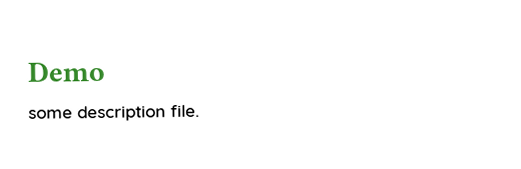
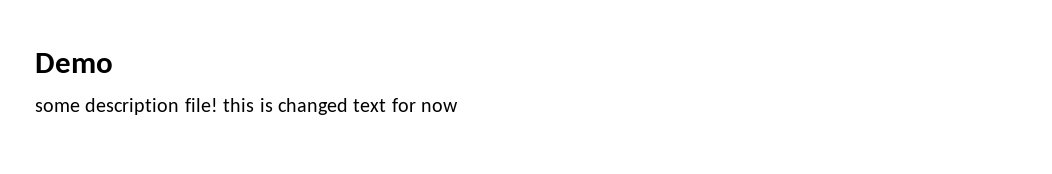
[170,104,200,118] file. -> [184,98,459,115] file! this is changed text for now

